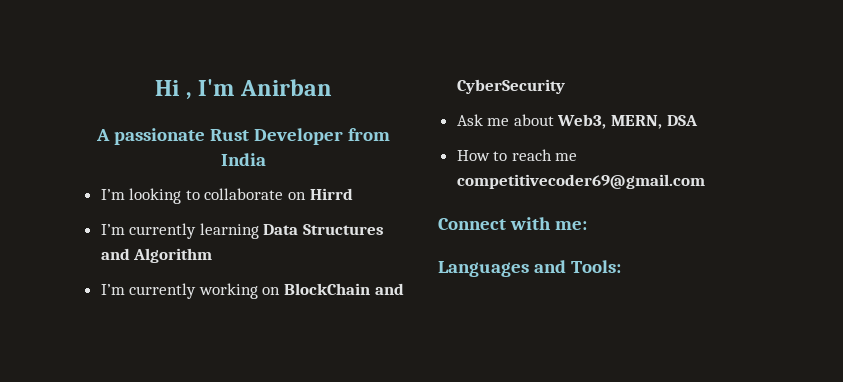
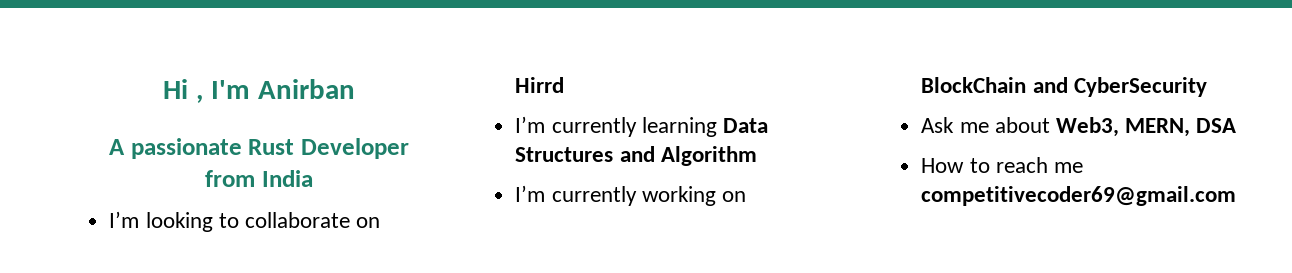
[438,217,588,230] [438,260,622,277] // Connect with me: // Languages and Tools: -> (1237, 196) none

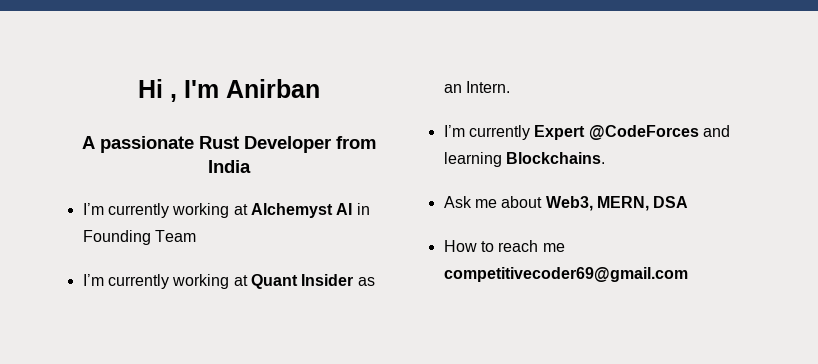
[145,212,381,232] [515,77,565,93] [515,116,768,137] [515,146,757,166] [515,185,746,206] [921,77,1207,97] looking to collaborate on Hirrd // I’m currently learning Data Structures and Algorithm // I’m currently working on BlockChain and CyberSecurity -> [107,203,370,218] [82,230,196,245] [82,274,375,289] [443,81,510,93] [443,125,730,140] [443,152,605,167] currently working at Alchemyst AI in Founding Team // I’m currently working at Quant Insider as an Intern. // I’m currently Expert @CodeForces and learning Blockchains.

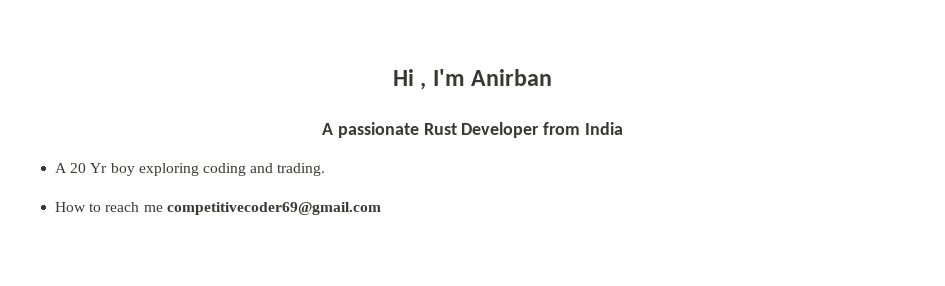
[82,203,370,218] [82,230,196,245] [82,274,375,289] [443,81,510,93] [443,125,730,140] [443,152,605,167] [443,196,689,211] I’m currently working at Alchemyst AI in Founding Team // I’m currently working at Quant Insider as an Intern. // I’m currently Expert @CodeForces and learning Blockchains. // Ask me about Web3, MERN, DSA -> [55,163,326,176] A 20 Yr boy exploring coding and trading.

